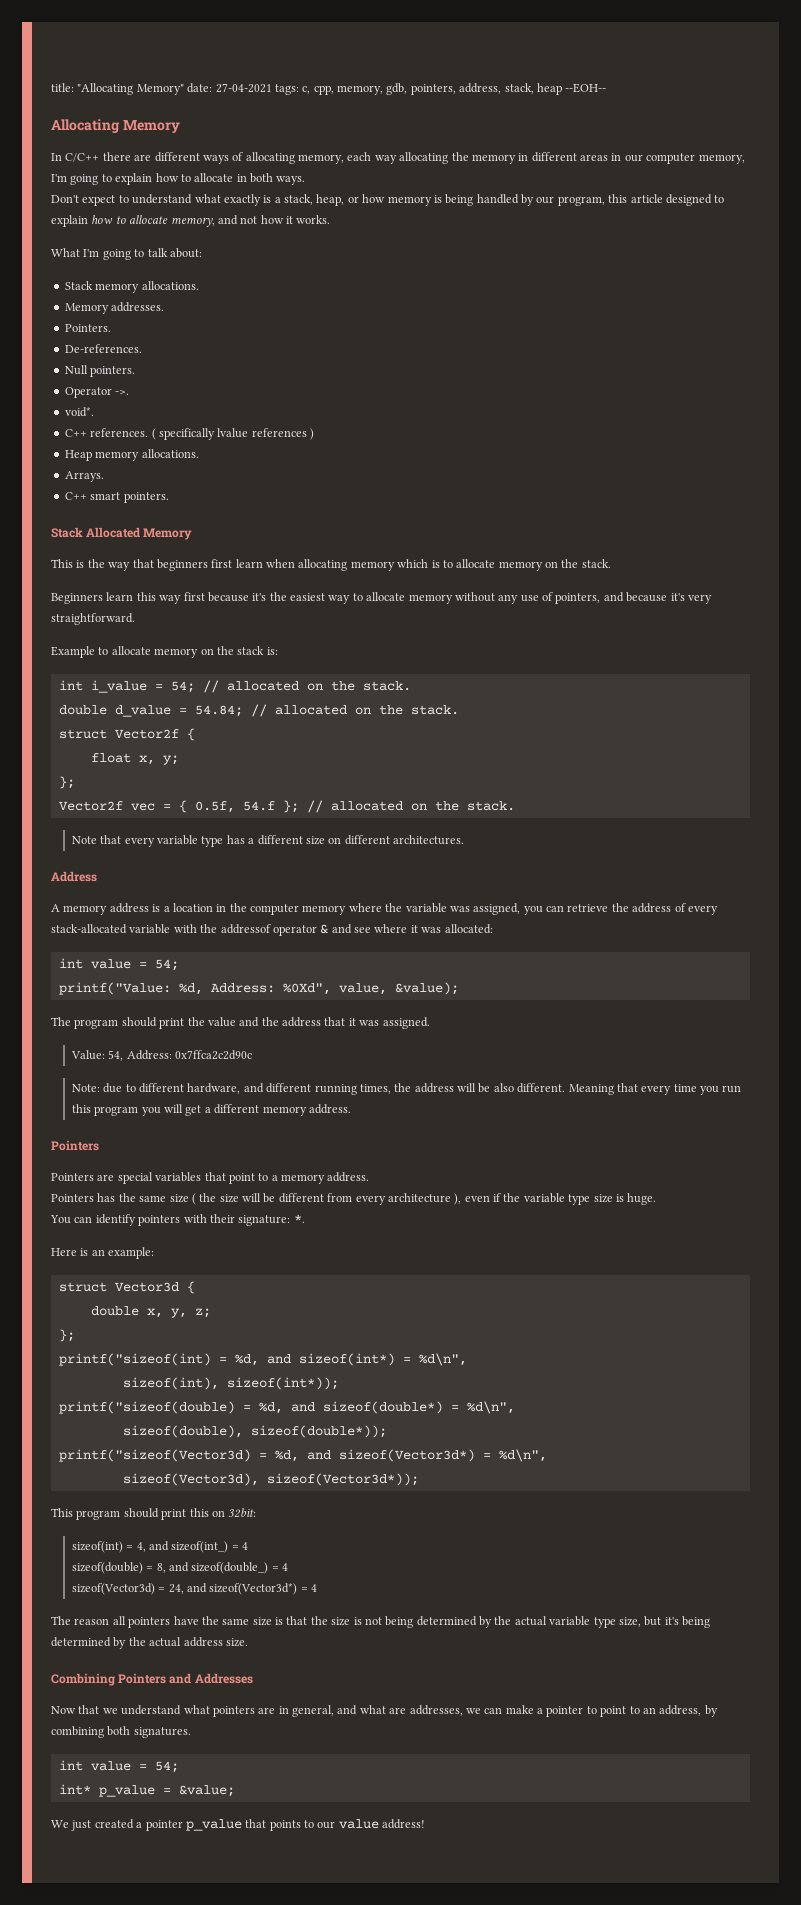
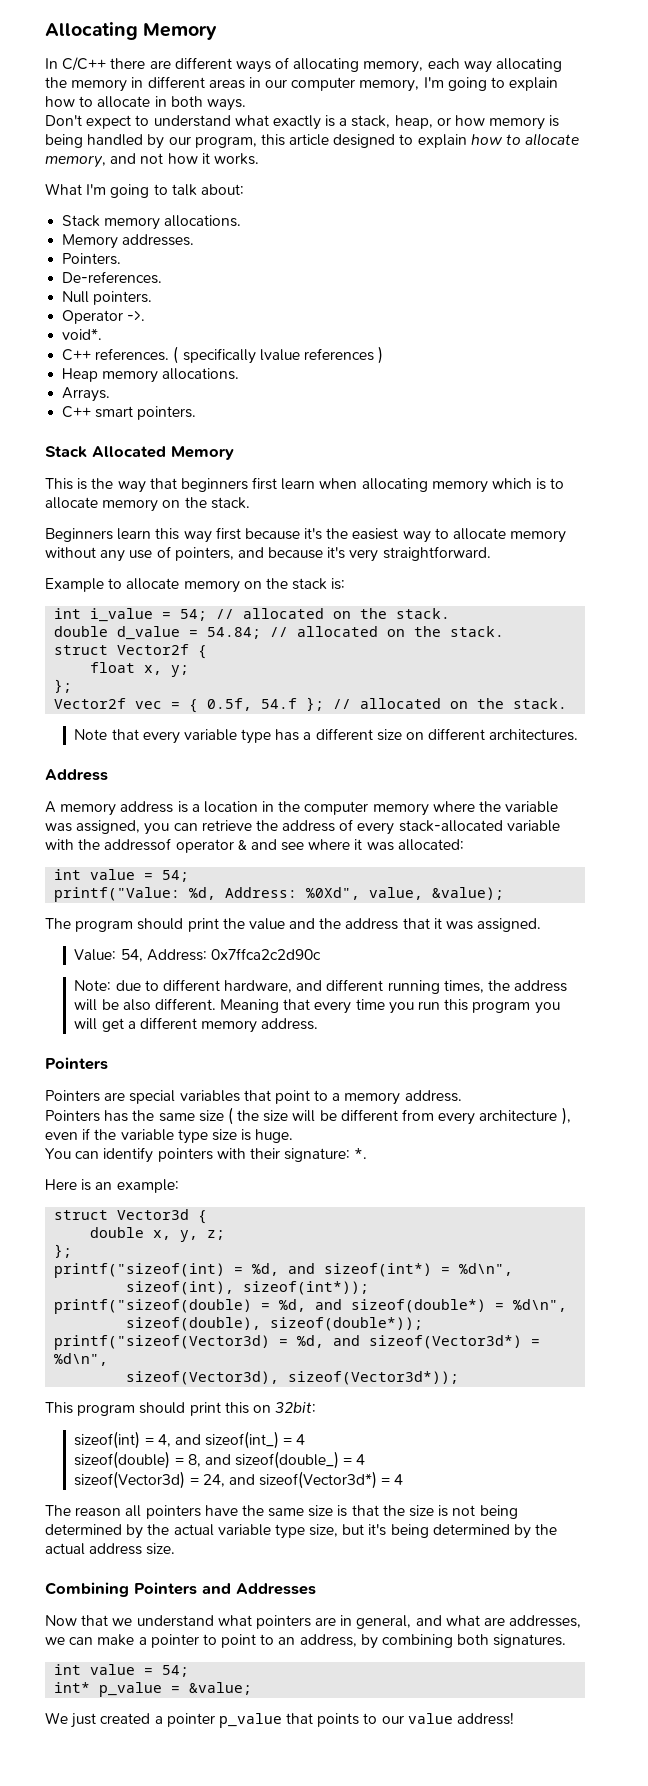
[51,83,607,95] title: "Allocating Memory" date: 27-04-2021 tags: c, cpp, memory, gdb, pointers, address, stack, heap --EOH-- // -> (45, 31) none

